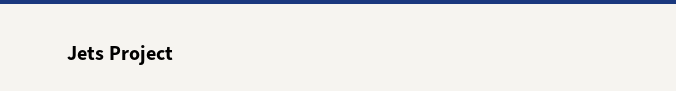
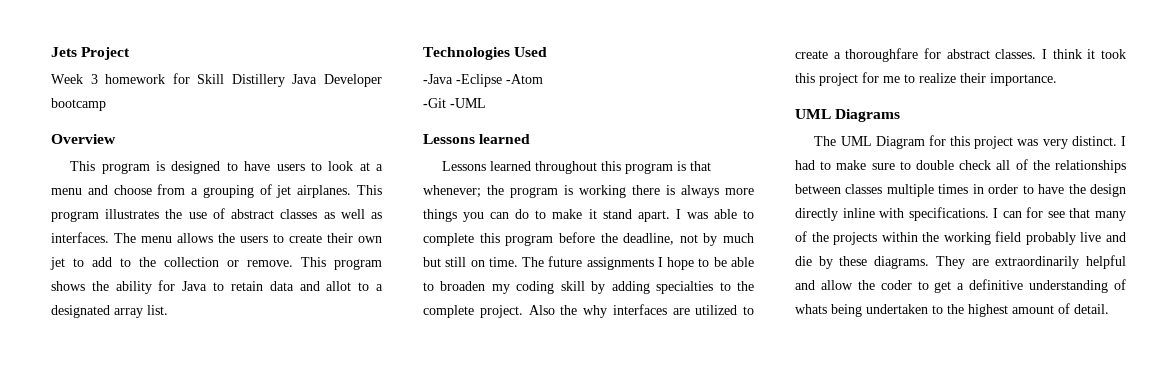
(174, 55) none -> [51,73,382,87] [51,98,106,111] [51,134,116,144] [70,161,383,174] [51,184,382,198] [51,208,383,222] [51,232,382,243] [50,257,382,270] [51,280,383,294] [51,305,168,318] [423,47,548,60] [423,74,543,87] [423,98,486,108] [423,134,531,144] [442,161,712,174] [423,185,754,198] [423,209,754,222] [423,232,754,246] [423,256,754,270] [423,281,754,294] [423,304,754,318] [795,48,1126,62] [795,72,1057,86] [795,109,901,122] [814,135,1126,149] [795,159,1126,173] [795,184,1126,197] [795,207,1126,221] [795,231,1126,245] [795,255,1126,269] [795,279,1126,293] [795,303,1109,317] // Week 3 homework for Skill Distillery Java Developer bootcamp // Overview // This program is designed to have users to look at a menu and choose from a grouping of jet airplanes. This program illustrates the use of abstract classes as well as interfaces. The menu allows the users to create their own jet to add to the collection or remove. This program shows the ability for Java to retain data and allot to a designated array list. // Technologies Used // -Java -Eclipse -Atom // -Git -UML // Lessons learned // Lessons learned throughout this program is that whenever; the program is working there is always more things you can do to make it stand apart. I was able to complete this program before the deadline, not by much but still on time. The future assignments I hope to be able to broaden my coding skill by adding specialties to the complete project. Also the why interfaces are utilized to create a thoroughfare for abstract classes. I think it took this project for me to realize their importance. // UML Diagrams // The UML Diagram for this project was very distinct. I had to make sure to double check all of the relationships between classes multiple times in order to have the design directly inline with specifications. I can for see that many of the projects within the working field probably live and die by these diagrams. They are extraordinarily helpful and allow the coder to get a definitive understanding of whats being undertaken to the highest amount of detail.

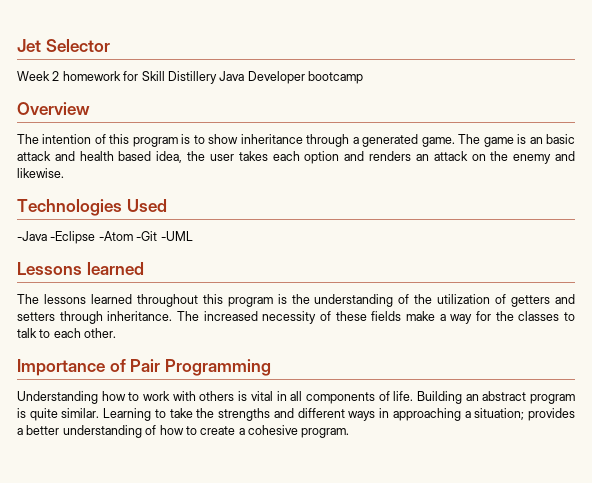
[51,47,131,60] Jets Project -> [17,39,110,52] Jet Selector
[90,74,98,84] 3 -> [52,71,60,81] 2
[70,161,383,174] [51,184,382,198] [51,208,383,222] [51,232,382,243] [50,257,382,270] [51,280,383,294] [51,305,168,318] This program is designed to have users to look at a menu and choose from a grouping of jet airplanes. This program illustrates the use of abstract classes as well as interfaces. The menu allows the users to create their own jet to add to the collection or remove. This program shows the ability for Java to retain data and allot to a designated array list. -> [17,134,576,147] [17,151,575,164] [17,168,64,178] The intention of this program is to show inheritance through a generated game. The game is an basic attack and health based idea, the user takes each option and renders an attack on the enemy and likewise.
(543, 79) // -> (133, 236) none
[442,161,487,171] Lessons -> [17,294,86,304] The lessons
[690,161,712,171] [423,185,754,198] [423,209,754,222] [423,232,754,246] [423,256,754,270] [423,281,754,294] [423,304,754,318] [795,48,1126,62] [795,72,1057,86] [795,109,901,122] [814,135,1126,149] [795,159,1126,173] [795,184,1126,197] [795,207,1126,221] [795,231,1126,245] [795,255,1126,269] [795,279,1126,293] [795,303,1109,317] that whenever; the program is working there is always more things you can do to make it stand apart. I was able to complete this program before the deadline, not by much but still on time. The future assignments I hope to be able to broaden my coding skill by adding specialties to the complete project. Also the why interfaces are utilized to create a thoroughfare for abstract classes. I think it took this project for me to realize their importance. // UML Diagrams // The UML Diagram for this project was very distinct. I had to make sure to double check all of the relationships between classes multiple times in order to have the design directly inline with specifications. I can for see that many of the projects within the working field probably live and die by these diagrams. They are extraordinarily helpful and allow the coder to get a definitive understanding of whats being undertaken to the highest amount of detail. -> [291,294,576,307] [17,311,576,324] [17,328,117,338] [17,359,271,376] [17,391,575,404] [17,408,575,421] [17,425,350,438] the understanding of the utilization of getters and setters through inheritance. The increased necessity of these fields make a way for the classes to talk to each other. // Importance of Pair Programming // Understanding how to work with others is vital in all components of life. Building an abstract program is quite similar. Learning to take the strengths and different ways in approaching a situation; provides a better understanding of how to create a cohesive program.

